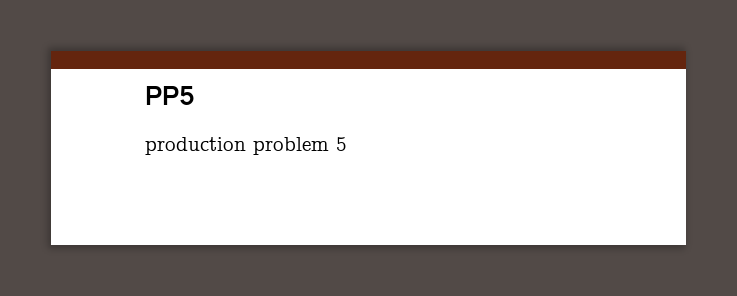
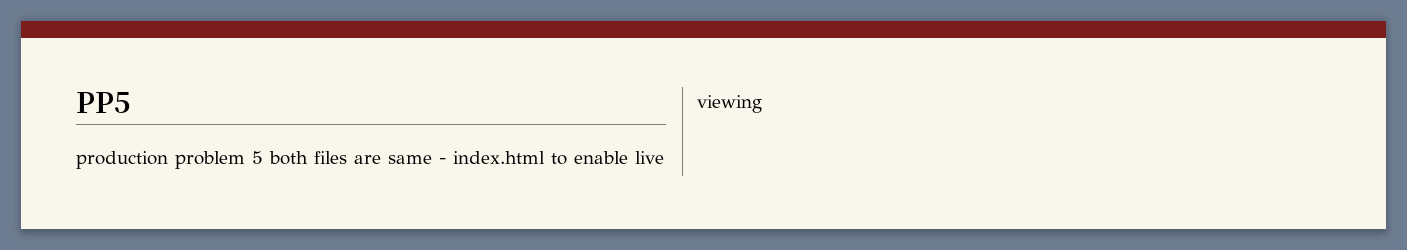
(347, 144) none -> [269,151,664,165] [697,95,762,113] both files are same - index.html to enable live viewing

